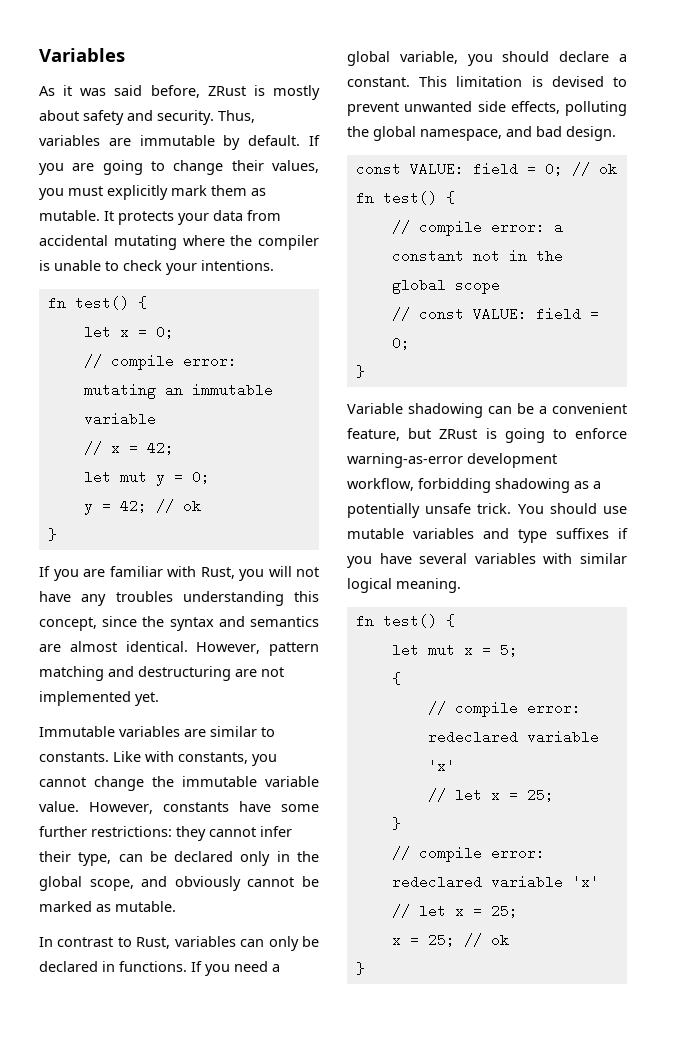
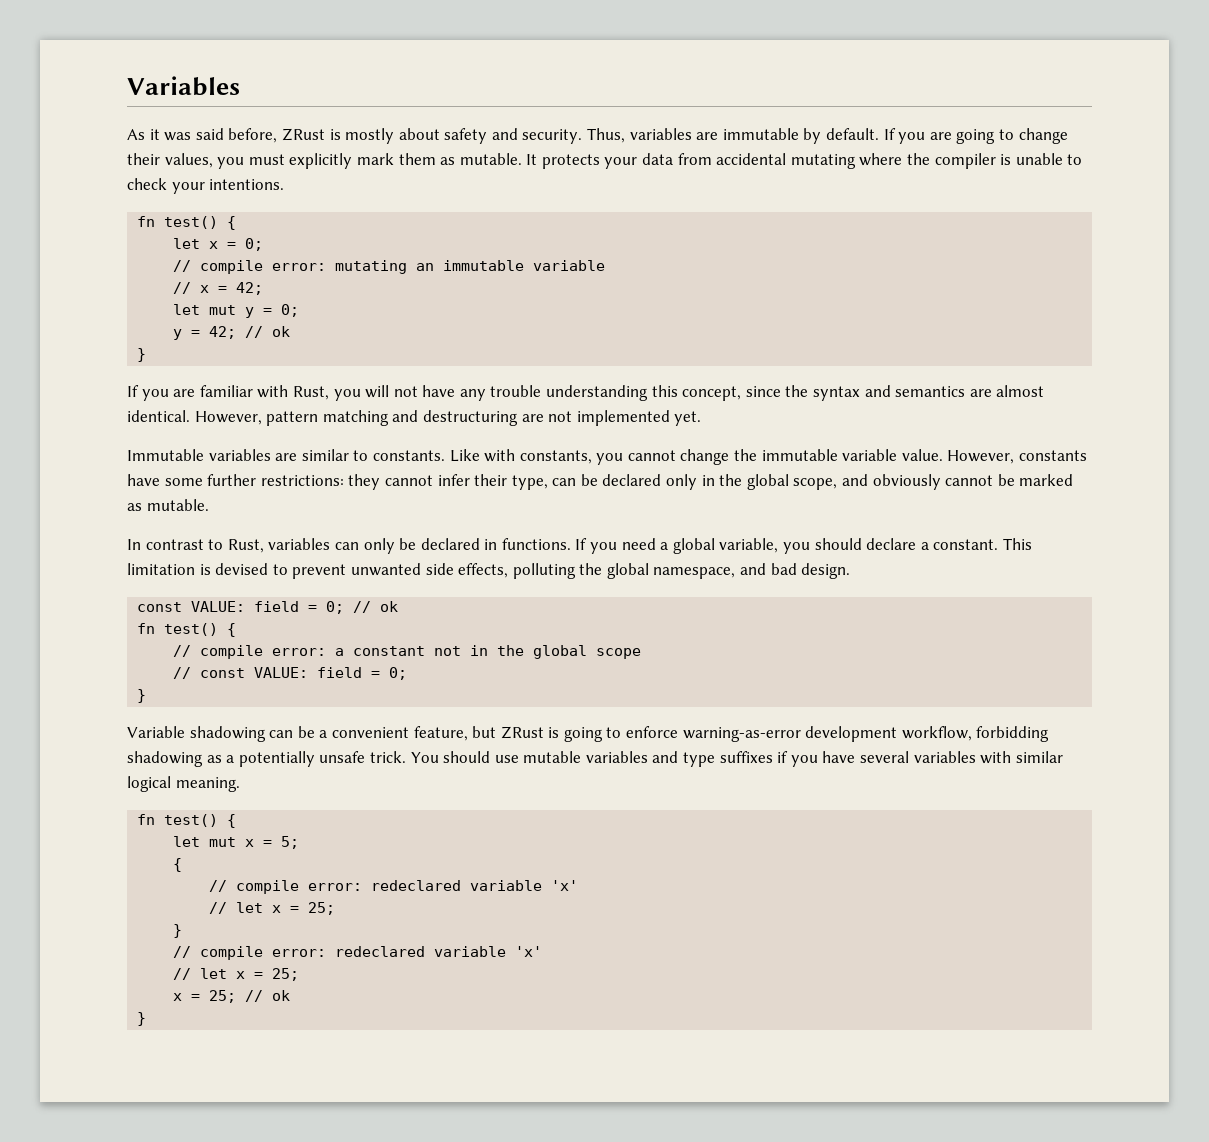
[115,591,173,602] troubles -> [490,385,542,397] trouble

